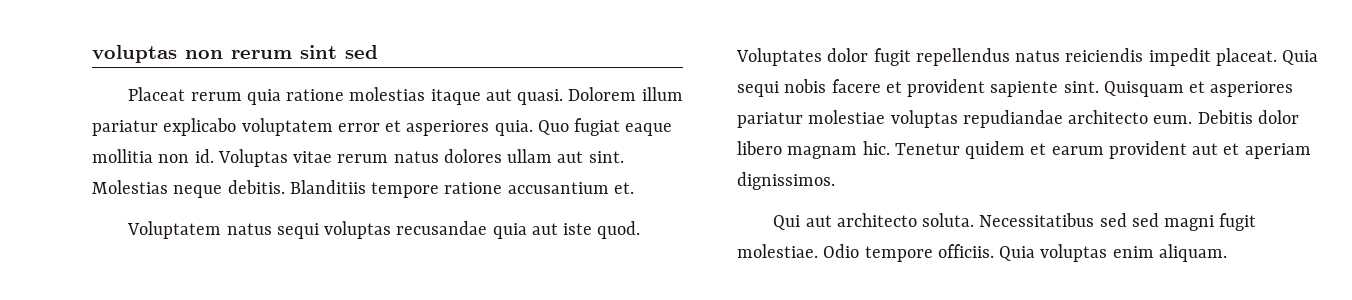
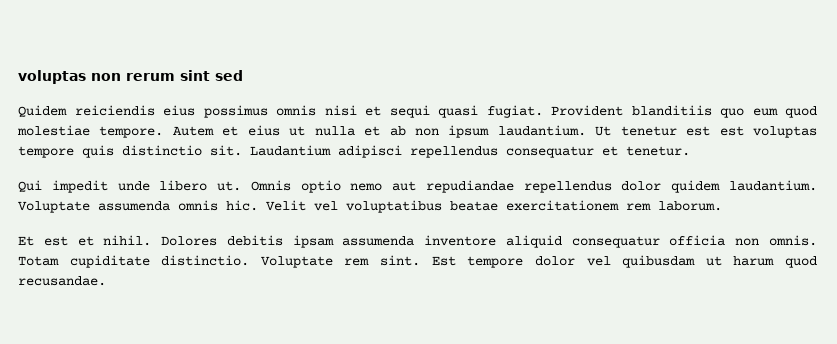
[128,87,683,105] [92,118,673,136] [92,149,624,167] [92,180,634,198] [127,221,641,239] [736,48,1319,66] [737,79,1294,97] [737,110,1299,128] [737,141,1311,159] [737,172,835,190] [773,213,1257,231] [737,244,1227,262] Placeat rerum quia ratione molestias itaque aut quasi. Dolorem illum pariatur explicabo voluptatem error et asperiores quia. Quo fugiat eaque mollitia non id. Voluptas vitae rerum natus dolores ullam aut sint. Molestias neque debitis. Blanditiis tempore ratione accusantium et. // Voluptatem natus sequi voluptas recusandae quia aut iste quod. Voluptates dolor fugit repellendus natus reiciendis impedit placeat. Quia sequi nobis facere et provident sapiente sint. Quisquam et asperiores pariatur molestiae voluptas repudiandae architecto eum. Debitis dolor libero magnam hic. Tenetur quidem et earum provident aut et aperiam dignissimos. // Qui aut architecto soluta. Necessitatibus sed sed magni fugit molestiae. Odio tempore officiis. Quia voluptas enim aliquam. -> [18,105,817,118] [17,125,817,138] [18,145,690,158] [18,180,817,193] [18,200,722,213] [18,235,817,248] [18,255,818,268] [18,276,106,286] Quidem reiciendis eius possimus omnis nisi et sequi quasi fugiat. Provident blanditiis quo eum quod molestiae tempore. Autem et eius ut nulla et ab non ipsum laudantium. Ut tenetur est est voluptas tempore quis distinctio sit. Laudantium adipisci repellendus consequatur et tenetur. // Qui impedit unde libero ut. Omnis optio nemo aut repudiandae repellendus dolor quidem laudantium. Voluptate assumenda omnis hic. Velit vel voluptatibus beatae exercitationem rem laborum. // Et est et nihil. Dolores debitis ipsam assumenda inventore aliquid consequatur officia non omnis. Totam cupiditate distinctio. Voluptate rem sint. Est tempore dolor vel quibusdam ut harum quod recusandae.

